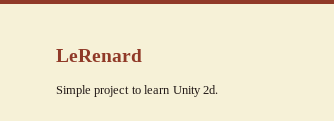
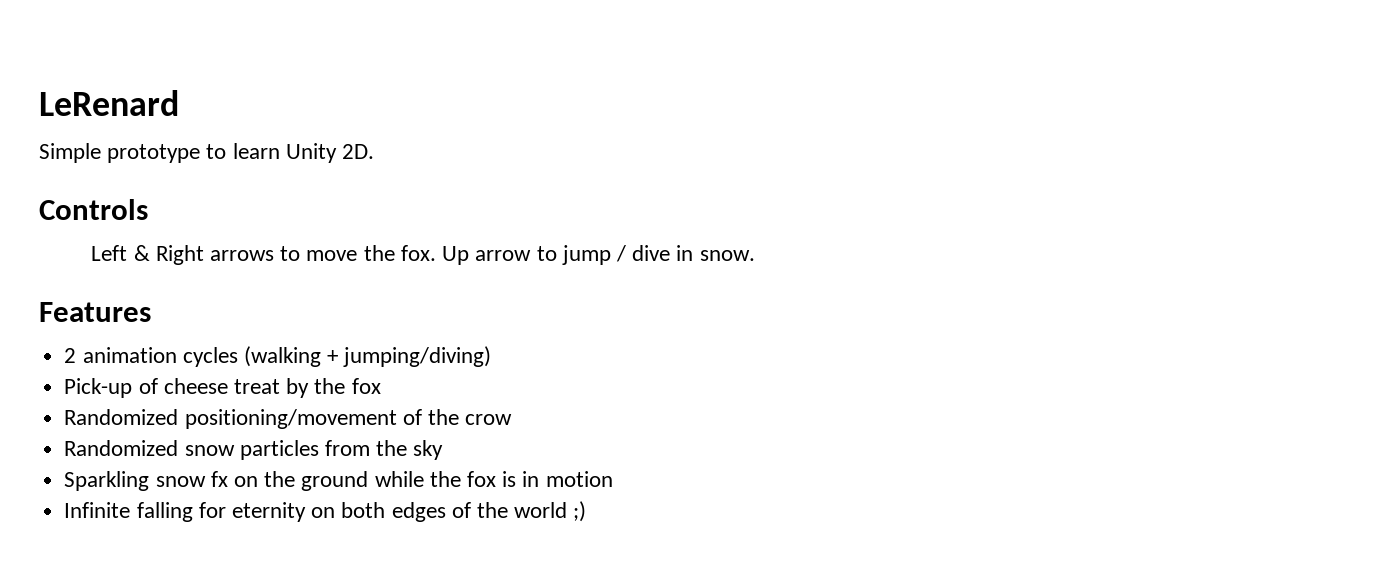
[94,86,130,97] project -> [107,144,201,163] prototype
[202,85,218,94] 2d. -> [342,144,375,159] [39,199,148,220] [91,245,755,265] [39,302,151,322] [64,346,492,367] [64,378,381,398] [64,409,513,429] [64,440,444,460] [64,471,613,491] [64,501,587,522] 2D. // Controls // Left & Right arrows to move the fox. Up arrow to jump / dive in snow. // Features // 2 animation cycles (walking + jumping/diving) // Pick-up of cheese treat by the fox // Randomized positioning/movement of the crow // Randomized snow particles from the sky // Sparkling snow fx on the ground while the fox is in motion // Infinite falling for eternity on both edges of the world ;)

